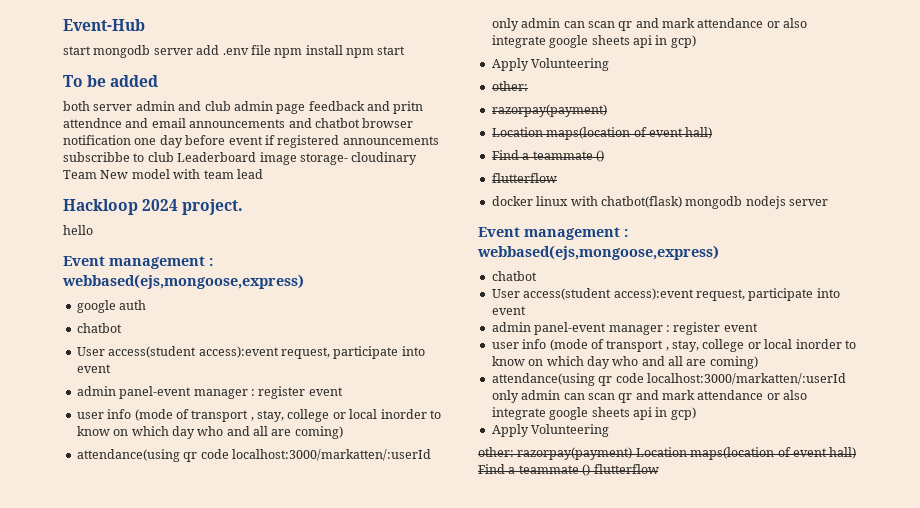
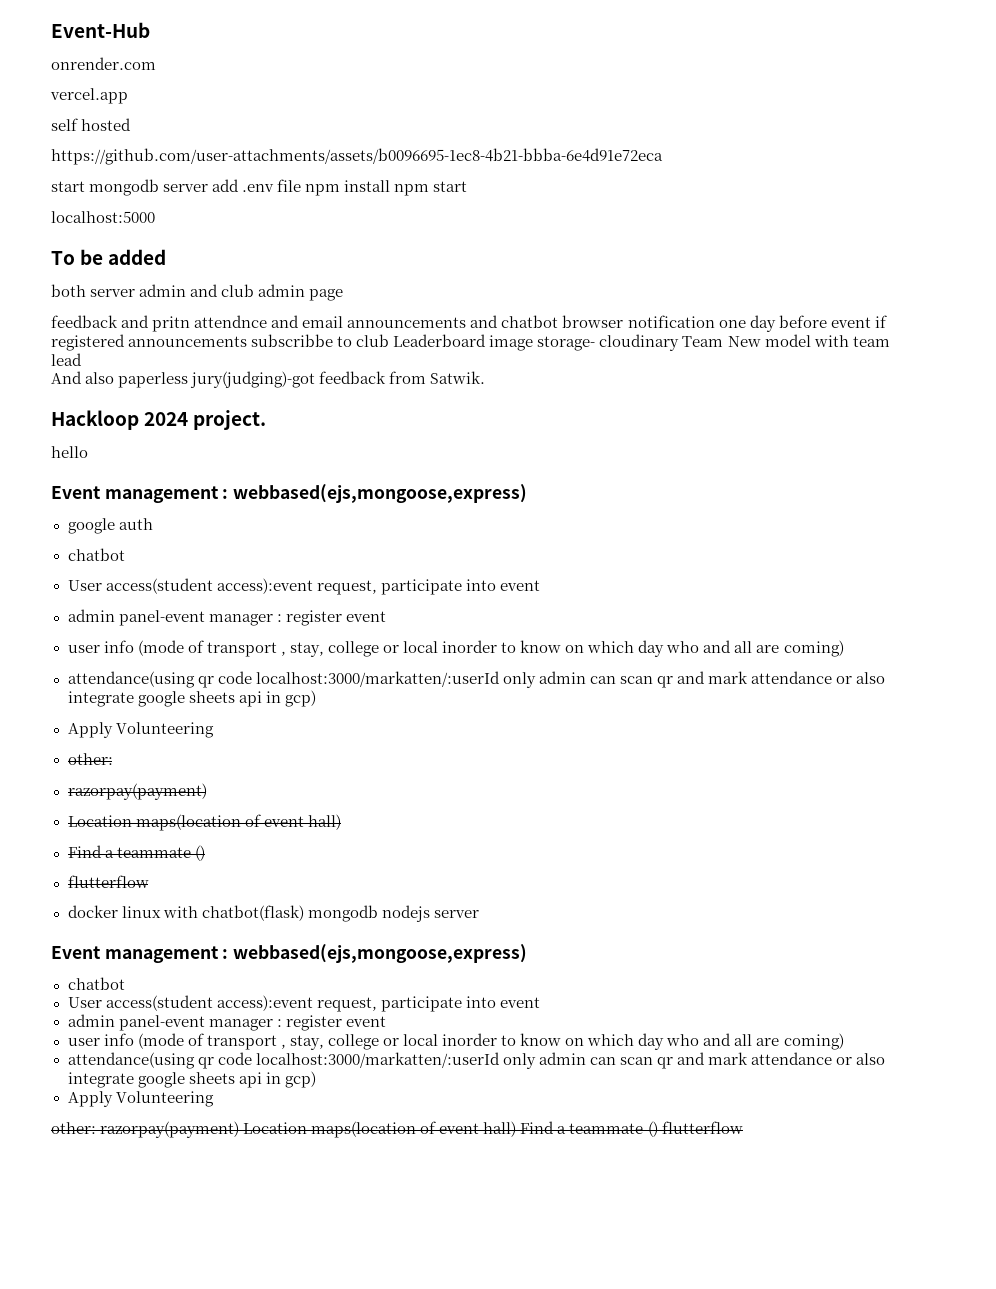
(145, 25) none -> [51,57,156,70] [50,88,128,104] [51,118,132,131] [51,148,663,165] // onrender.com // vercel.app // self hosted // https://github.com/user-attachments/assets/b0096695-1ec8-4b21-bbba-6e4d91e72eca
(406, 50) none -> [51,211,155,223] // localhost:5000
(306, 109) none -> (344, 295) //
(263, 174) none -> [51,371,486,388] // And also paperless jury(judging)-got feedback from Satwik.

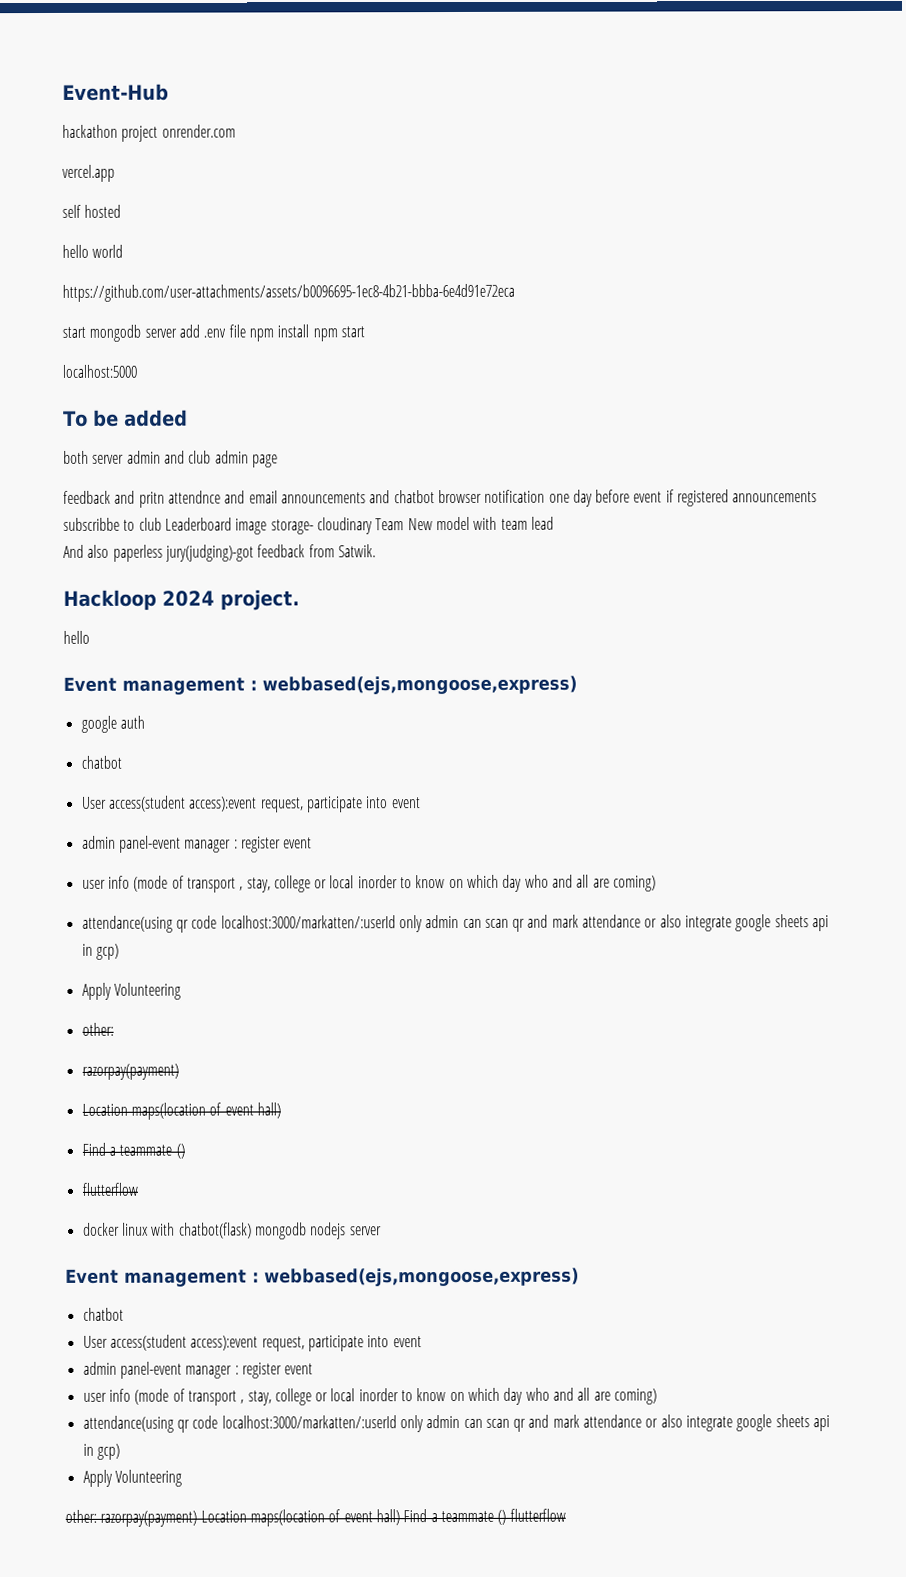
(150, 30) none -> [62,124,159,142] hackathon project
(132, 124) none -> [62,244,124,258] // hello world

